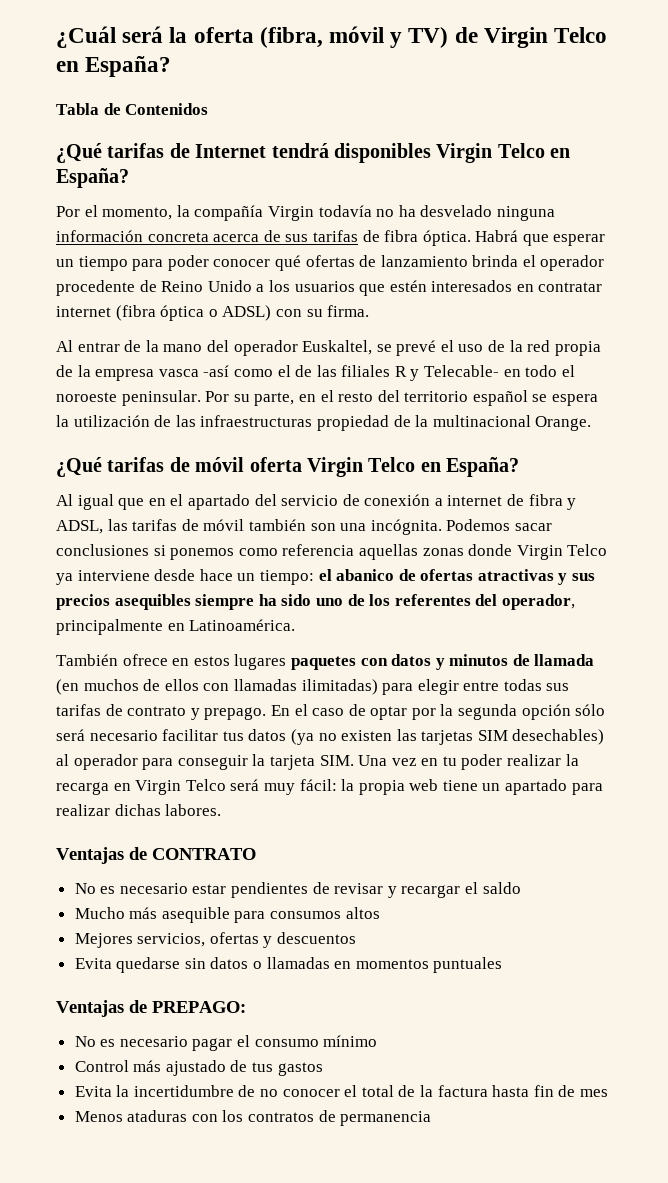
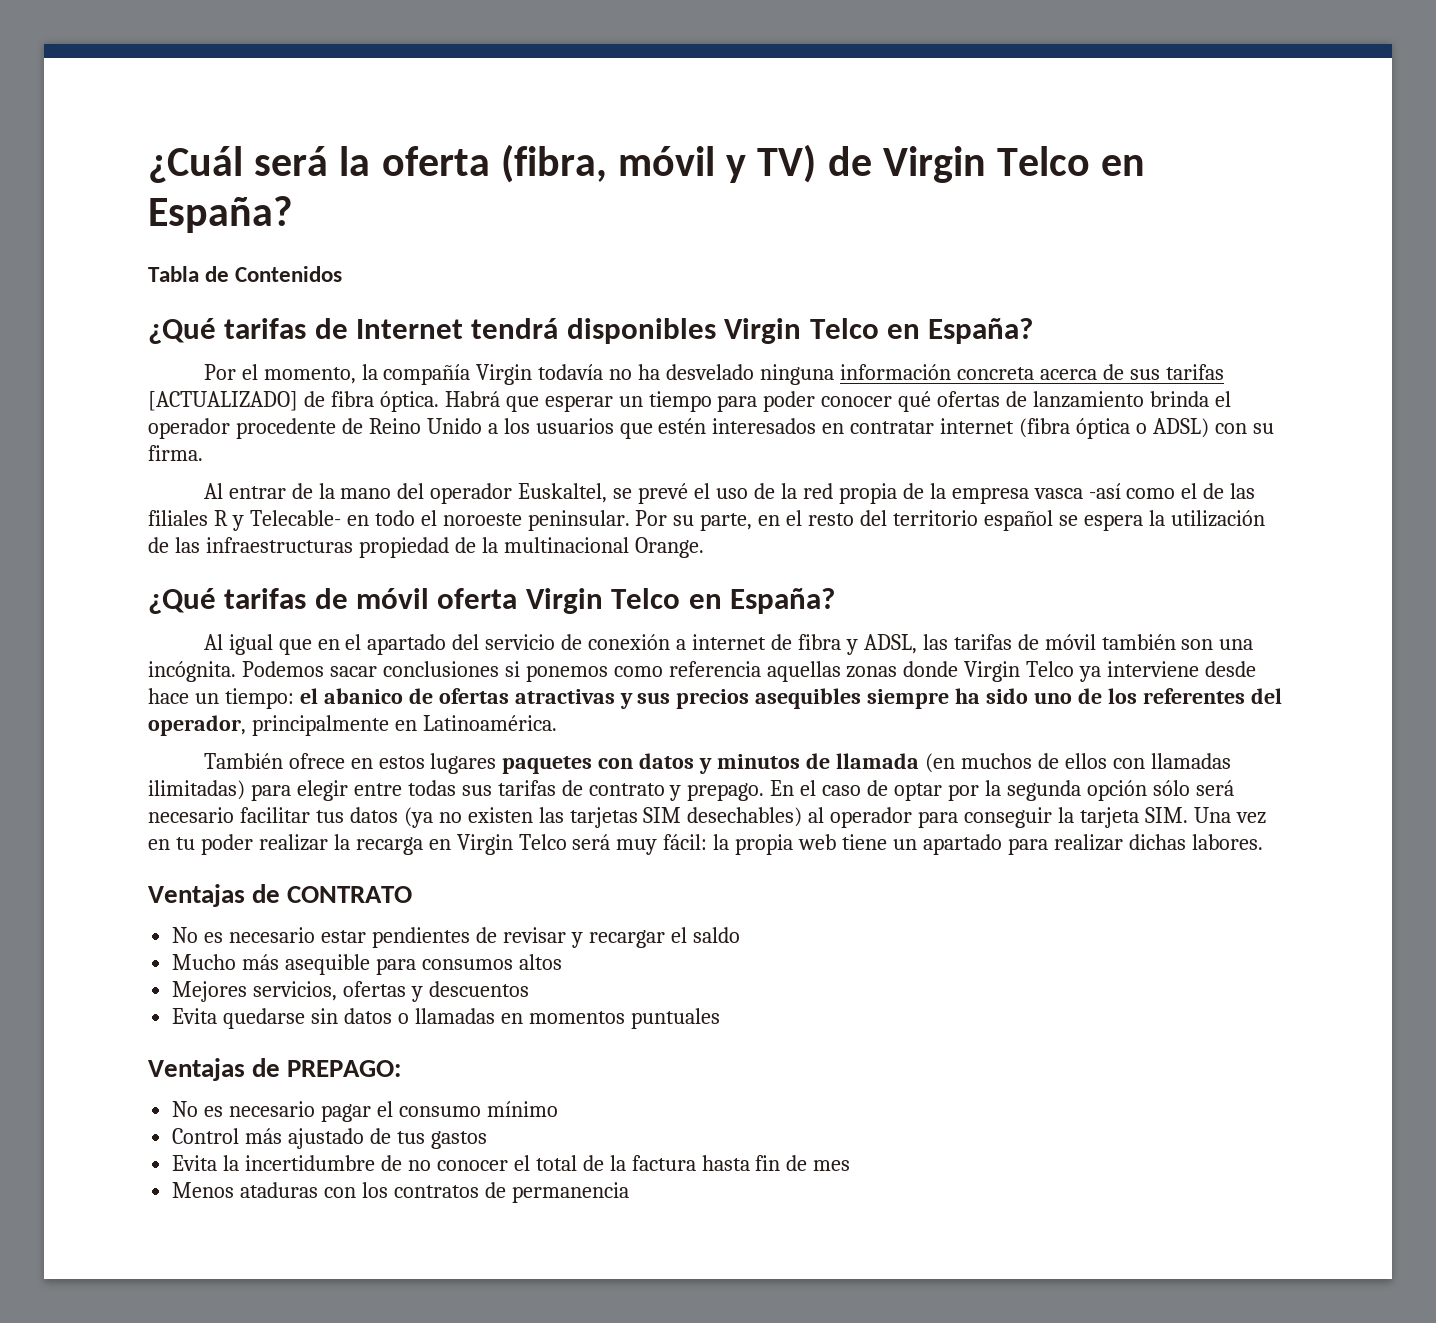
(358, 236) none -> [148,391,298,411] [ACTUALIZADO]

